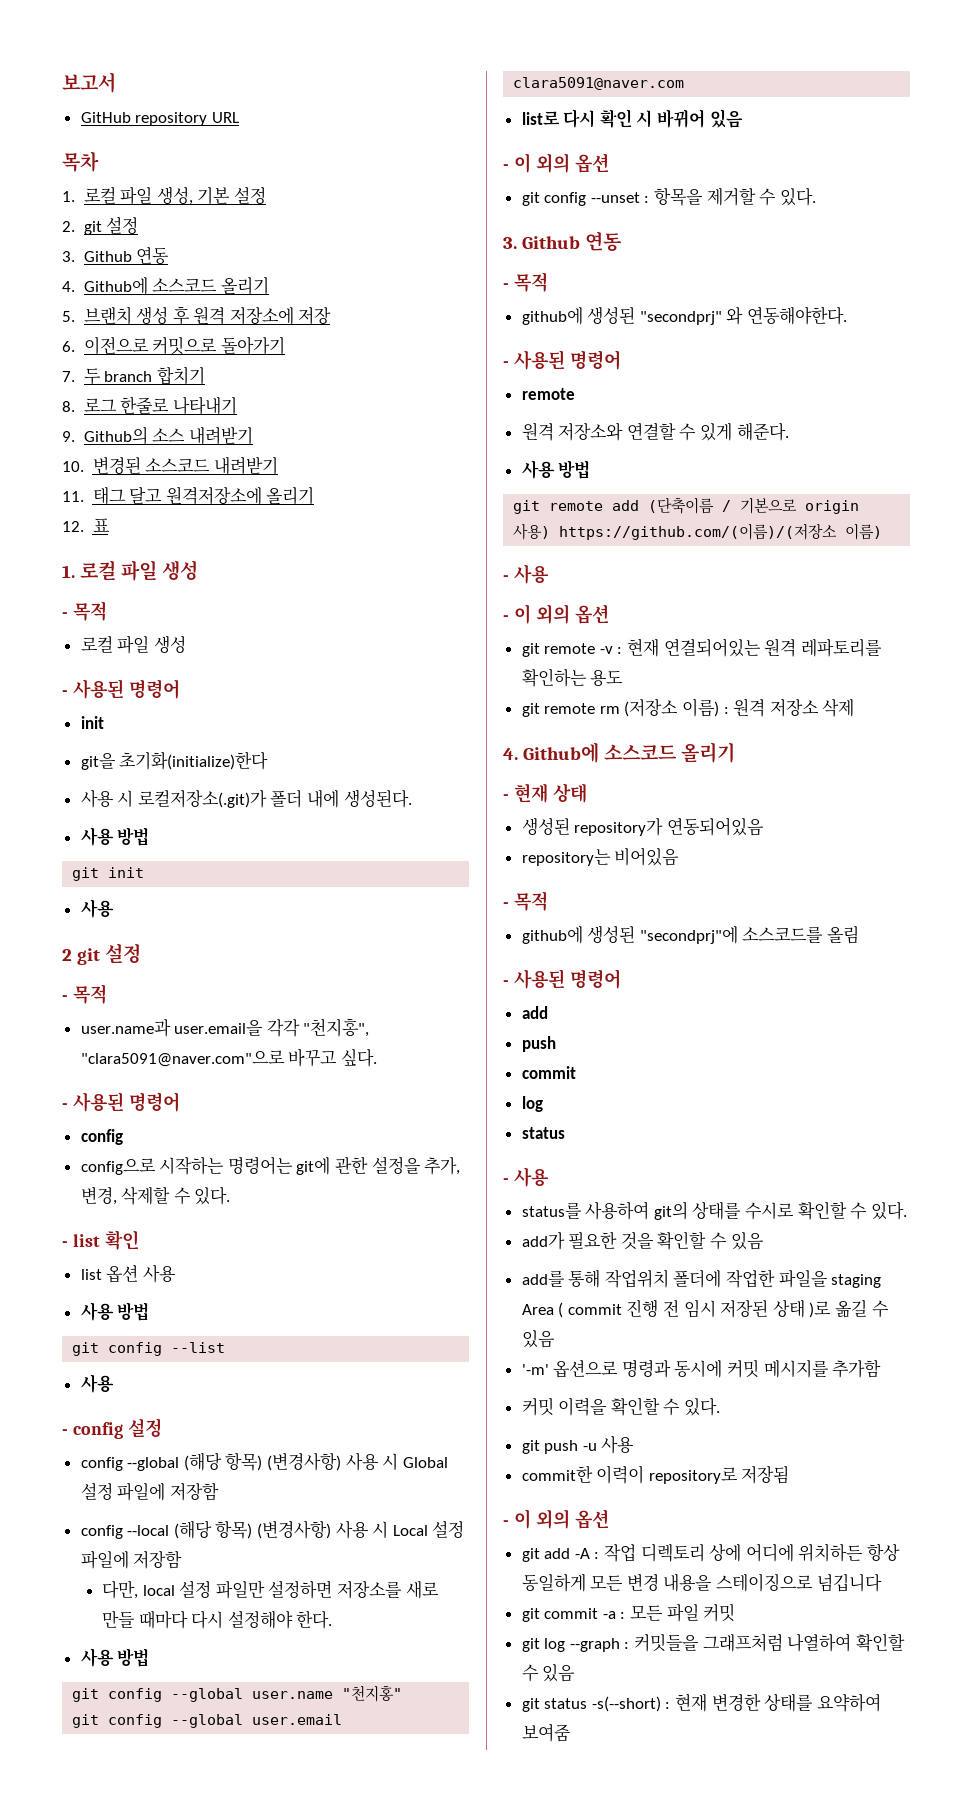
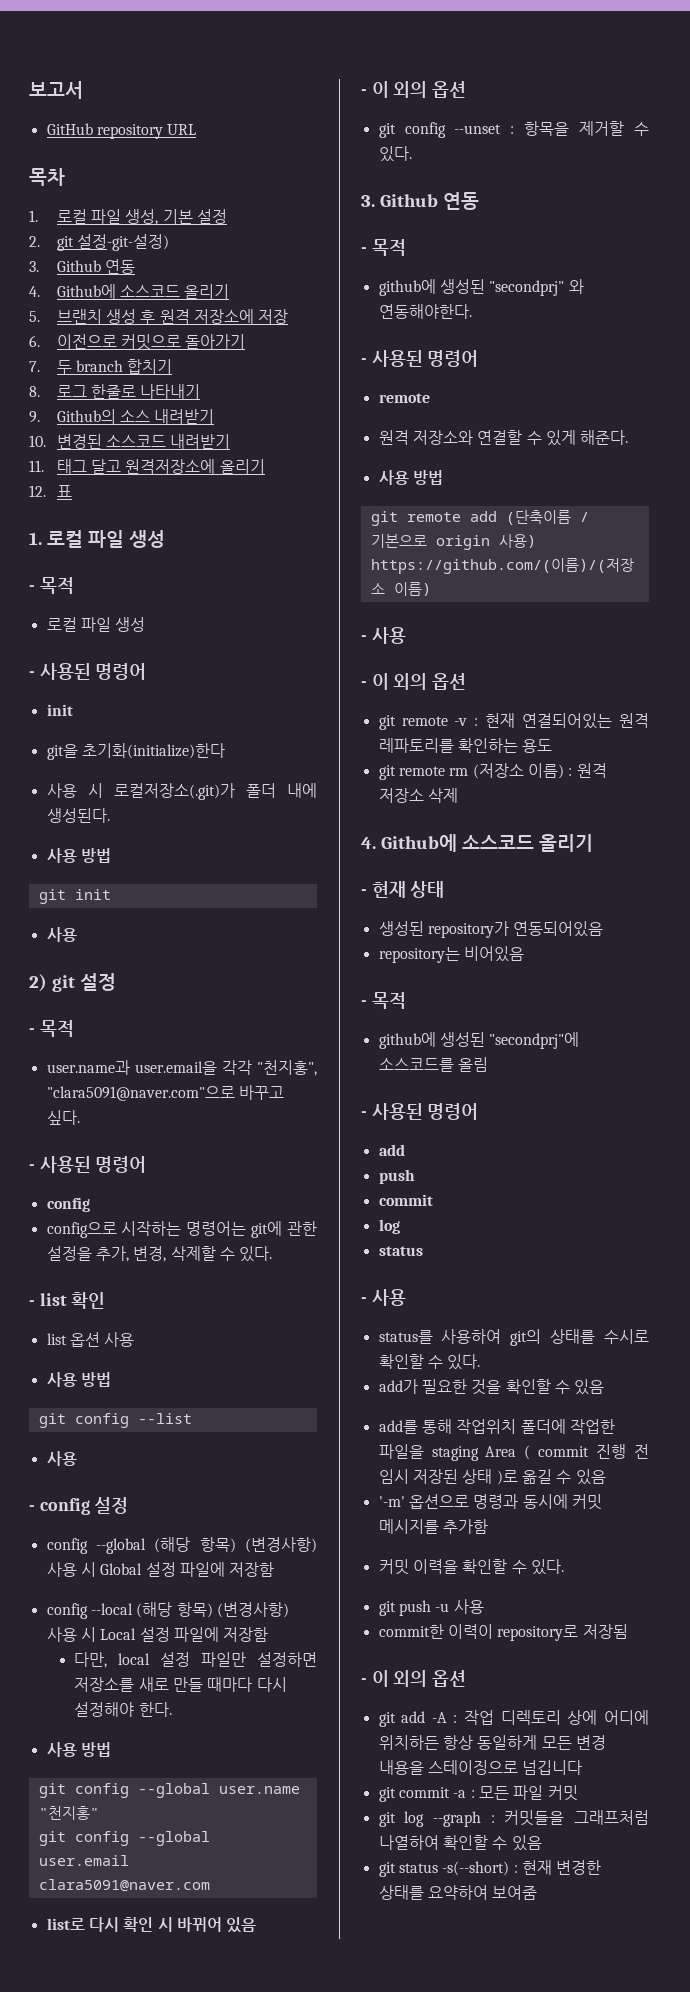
[106,216,139,234] 설정 -> [77,234,170,251] 설정-git-설정)
[62,949,72,961] 2 -> [29,974,47,992] 2)

